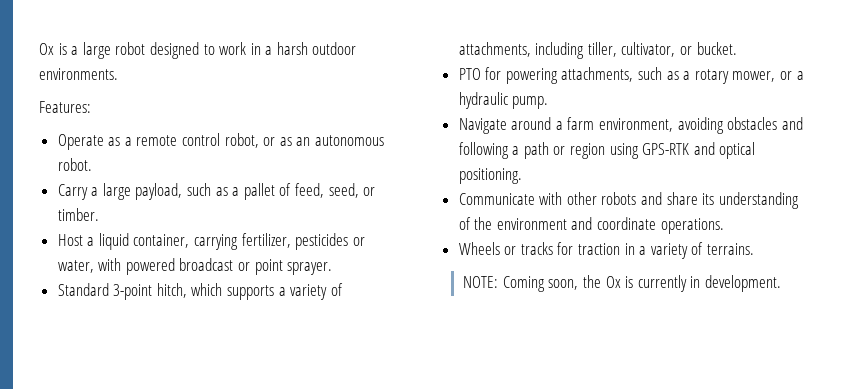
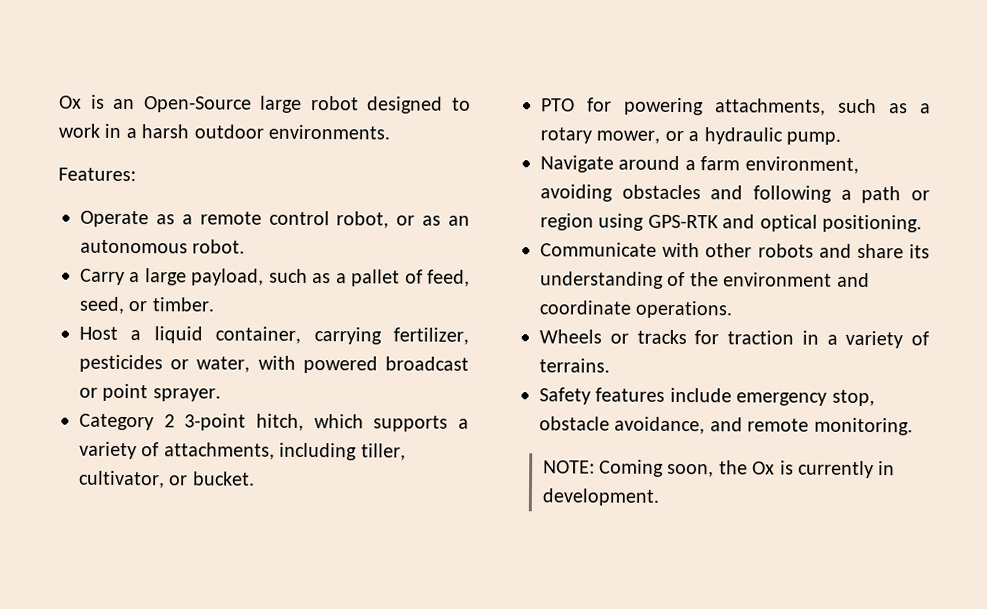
[39,43,79,55] Ox is a -> [59,94,252,113] Ox is an Open-Source
[57,283,109,296] Standard -> [79,413,175,431] Category 2
(755, 249) none -> [539,387,875,407] [539,416,913,436] // Safety features include emergency stop, obstacle avoidance, and remote monitoring.

